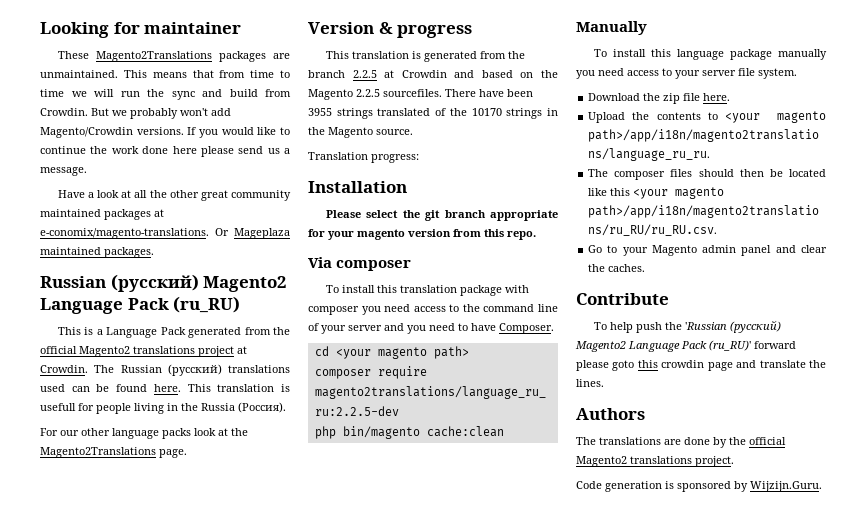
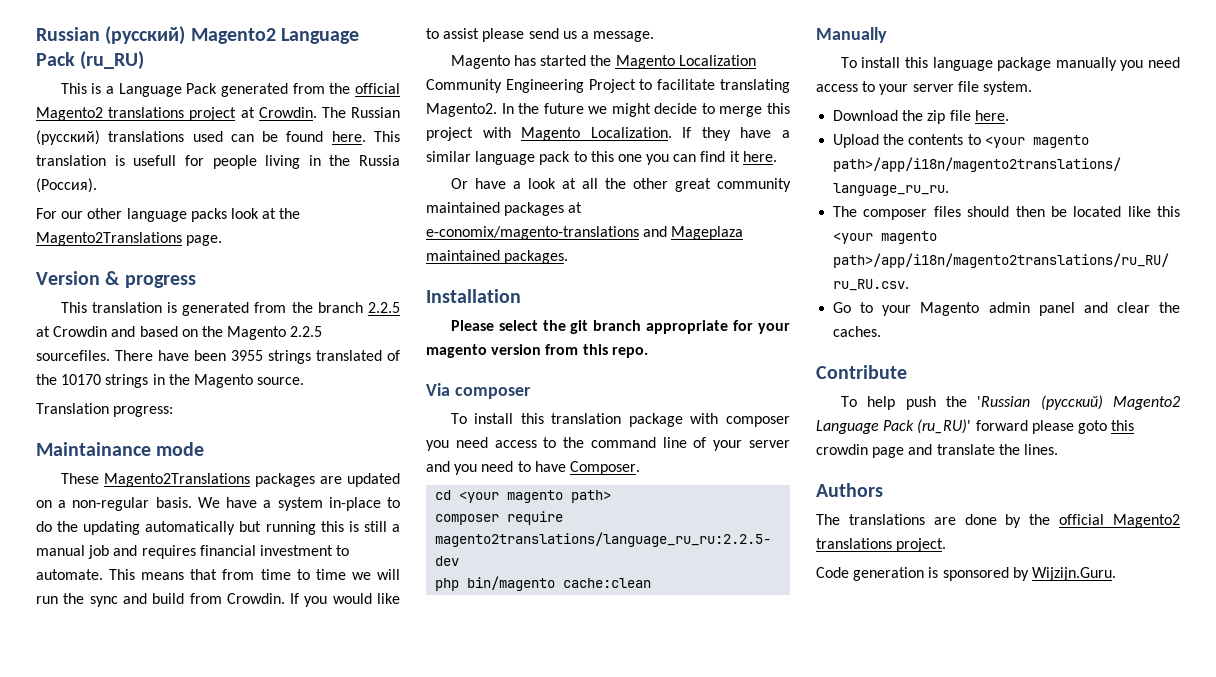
[40,22,242,38] [57,51,290,62] [40,70,290,78] [40,89,291,100] [40,108,231,119] [40,127,290,138] [40,146,290,157] [40,167,87,176] [57,190,291,201] [40,209,164,220] [40,228,290,239] [40,247,154,258] Looking for maintainer // These Magento2Translations packages are unmaintained. This means that from time to time we will run the sync and build from Crowdin. But we probably won't add Magento/Crowdin versions. If you would like to continue the work done here please send us a message. // Have a look at all the other great community maintained packages at e-conomix/magento-translations. Or Mageplaza maintained packages. // -> (36, 34) none
(419, 158) none -> [36,442,205,456] [60,473,400,487] [36,497,400,511] [36,521,400,535] [36,545,350,559] [36,569,400,580] [36,593,401,607] [426,28,655,42] [450,55,756,69] [426,79,790,93] [426,103,790,117] [426,127,790,141] [426,151,777,165] [450,178,791,192] [426,202,583,216] [426,226,744,240] [426,250,569,264] // Maintainance mode // These Magento2Translations packages are updated on a non-regular basis. We have a system in-place to do the updating automatically but running this is still a manual job and requires financial investment to automate. This means that from time to time we will run the sync and build from Crowdin. If you would like to assist please send us a message. // Magento has started the Magento Localization Community Engineering Project to facilitate translating Magento2. In the future we might decide to merge this project with Magento Localization. If they have a similar language pack to this one you can find it here. // Or have a look at all the other great community maintained packages at e-conomix/magento-translations and Mageplaza maintained packages.

